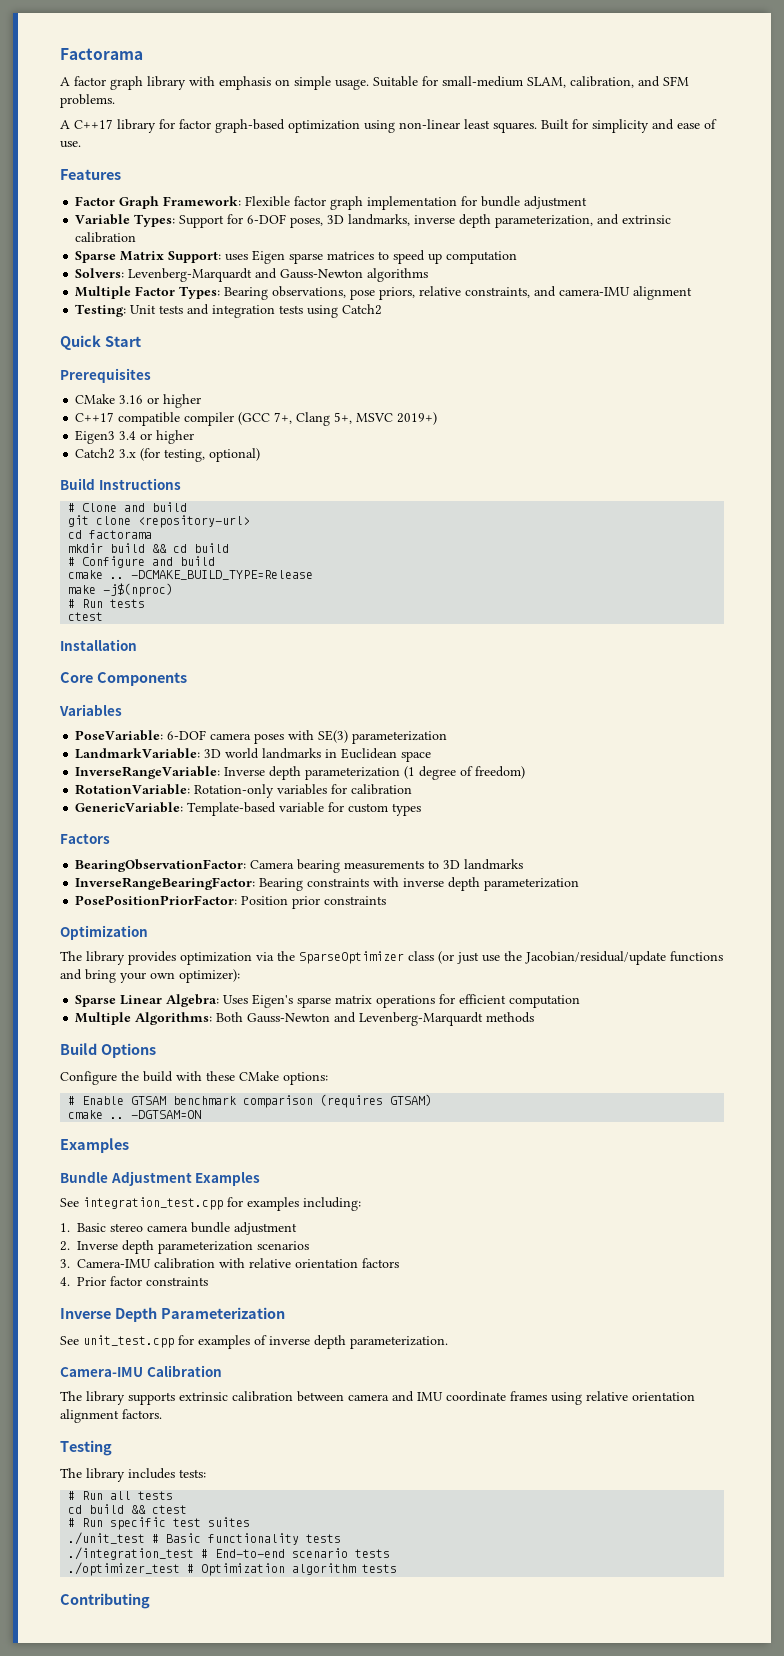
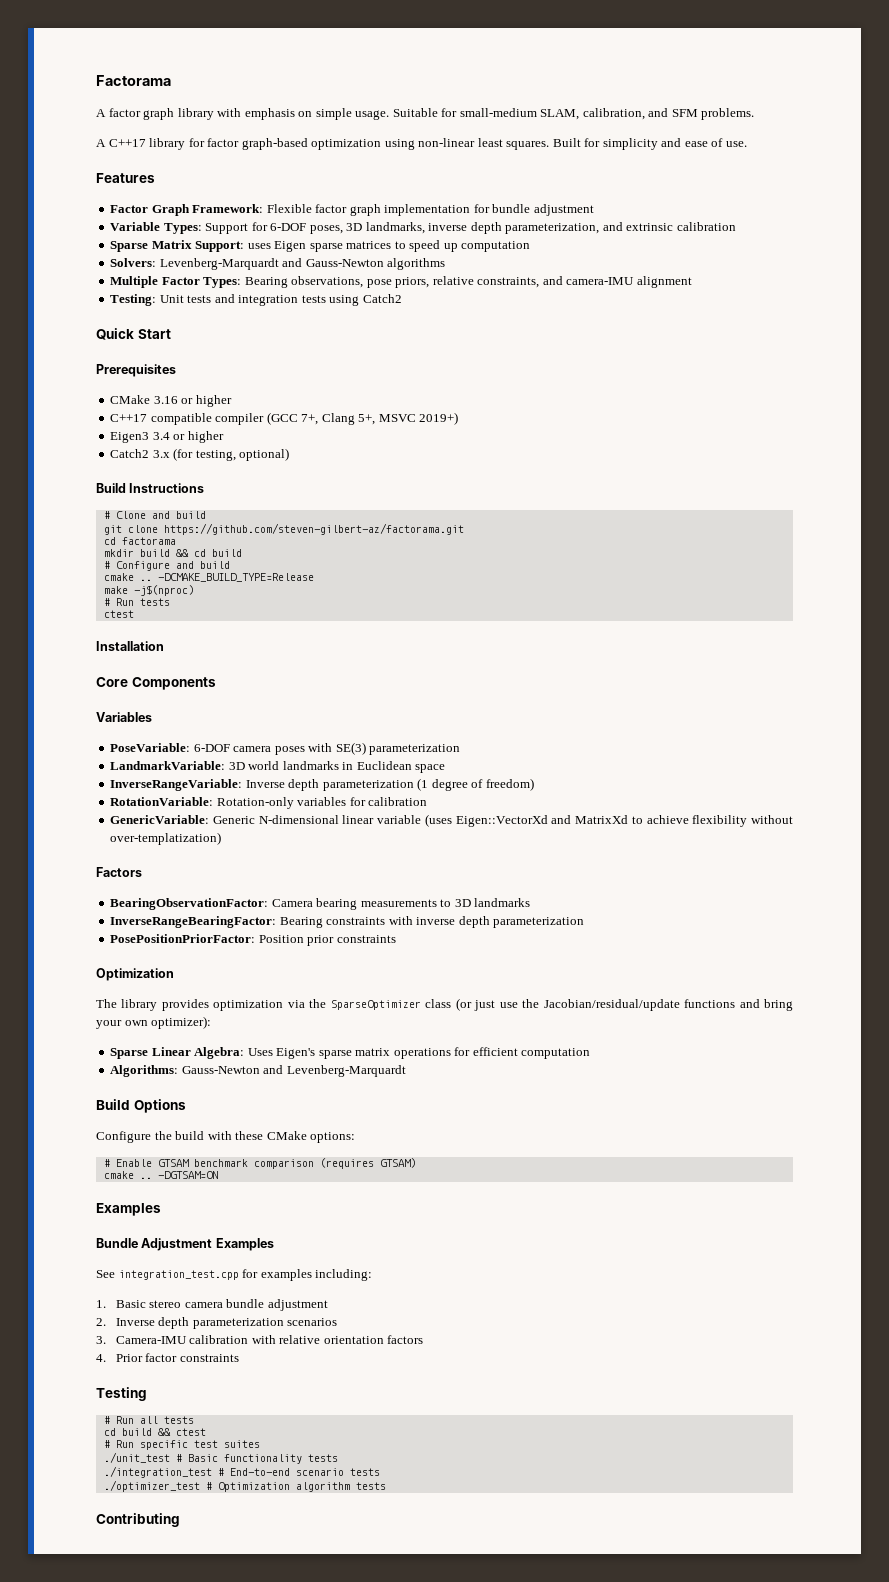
[138,515,251,528] <repository-url> -> [163,523,464,535] https://github.com/steven-gilbert-az/factorama.git
[187,802,422,816] Template-based variable for custom types -> [213,814,794,827] [110,832,222,845] Generic N-dimensional linear variable (uses Eigen::VectorXd and MatrixXd to achieve flexibility without over-templatization)
[75,1012,244,1025] Multiple Algorithms: Both -> [110,1065,179,1077] Algorithms:
[486,1012,535,1023] methods -> (406, 1071) none
[60,1307,285,1322] [60,1335,448,1349] [60,1365,222,1377] [60,1391,695,1405] [60,1409,162,1423] [60,1440,112,1456] [60,1468,206,1482] Inverse Depth Parameterization // See unit_test.cpp for examples of inverse depth parameterization. // Camera-IMU Calibration // The library supports extrinsic calibration between camera and IMU coordinate frames using relative orientation alignment factors. // Testing // The library includes tests: -> [96,1387,147,1401] Testing

